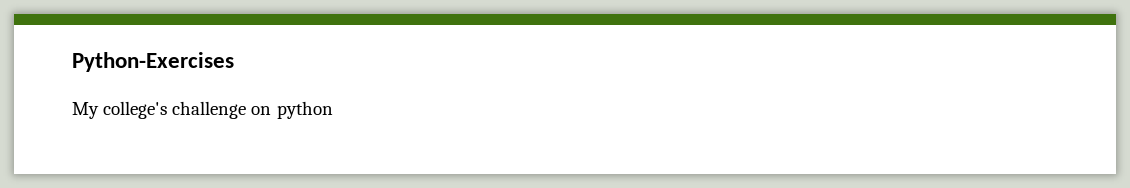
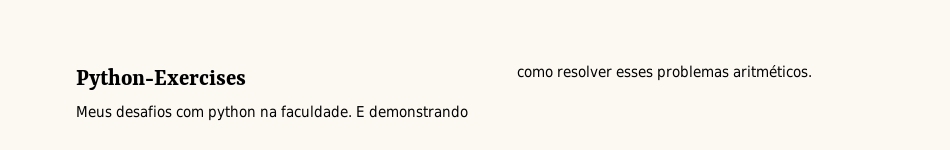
[72,101,333,119] My college's challenge on python -> [76,105,469,121] [517,65,813,81] Meus desafios com python na faculdade. E demonstrando como resolver esses problemas aritméticos.

